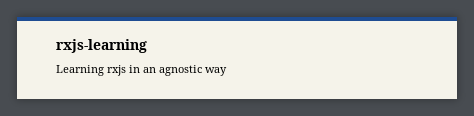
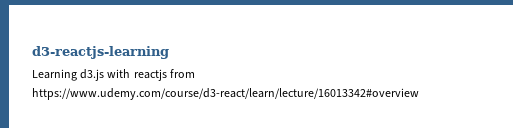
[56,39,147,53] rxjs-learning -> [32,46,169,59] d3-reactjs-learning
[107,65,227,76] rxjs in an agnostic way -> [80,69,195,81] [32,88,419,100] d3.js with reactjs from https://www.udemy.com/course/d3-react/learn/lecture/16013342#overview

